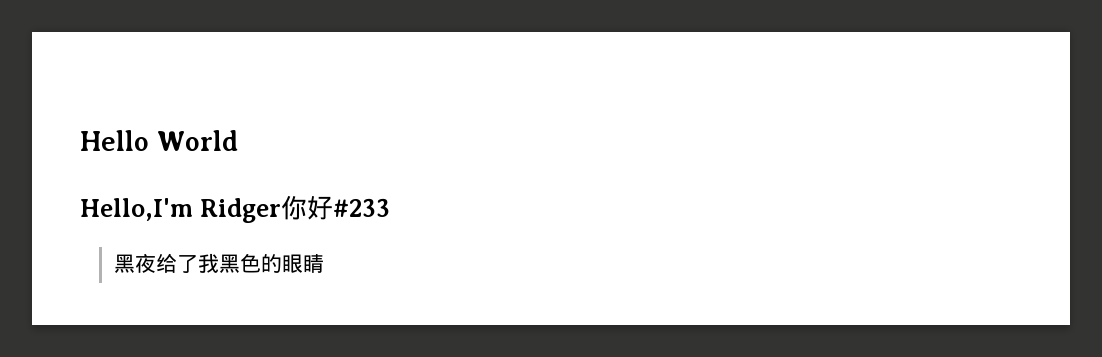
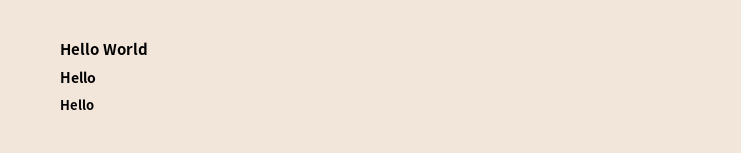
[80,195,391,223] [113,253,324,273] Hello,I'm Ridger你好#233 // 黑夜给了我黑色的眼睛 -> [60,71,96,83] [60,99,94,110] Hello // Hello

